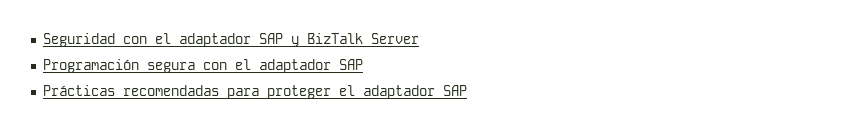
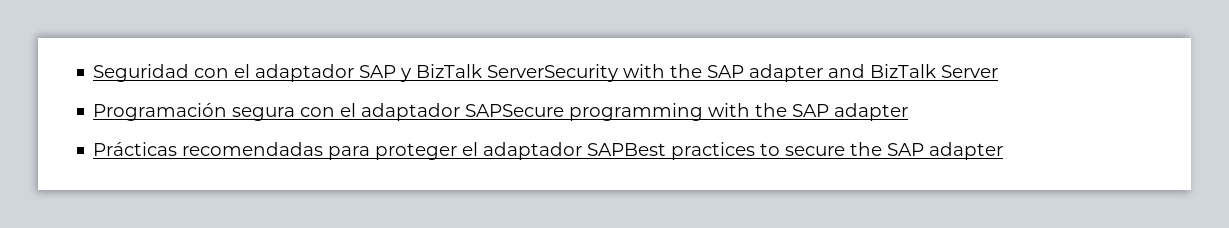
(363, 38) none -> [487,64,937,82] ServerSecurity with the SAP adapter and BizTalk
[338,59,363,70] SAP -> [465,103,909,121] SAPSecure programming with the SAP adapter
[442,85,467,96] SAP -> [587,142,1004,160] SAPBest practices to secure the SAP adapter

